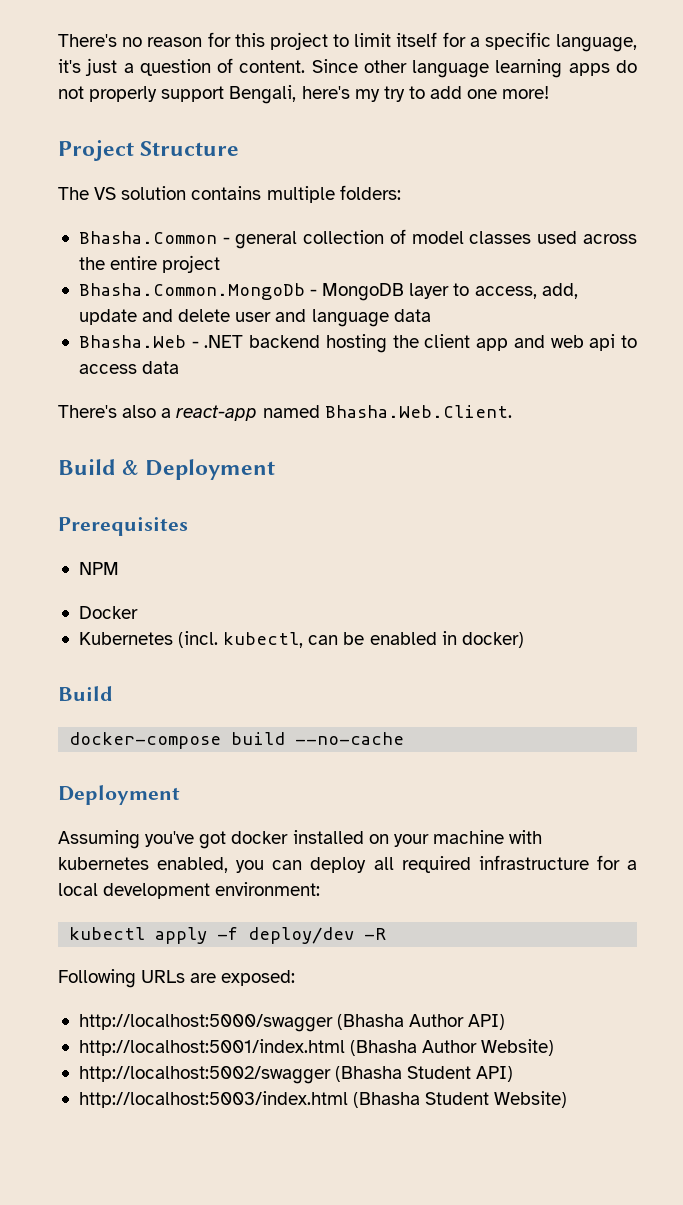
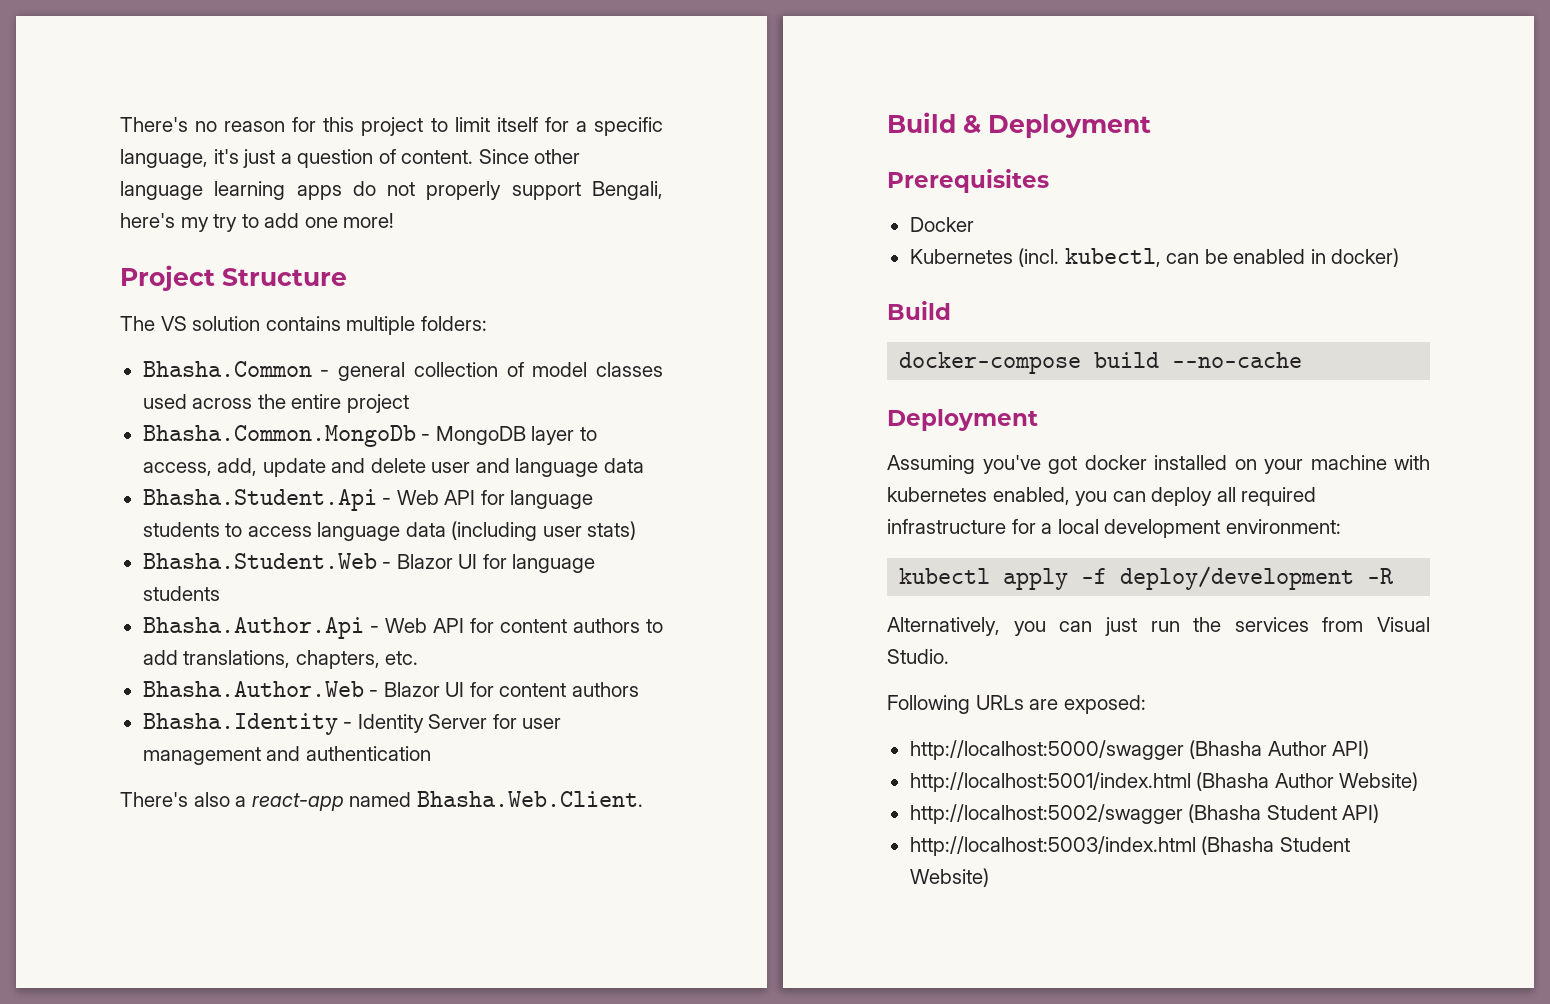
[78,334,616,353] Bhasha.Web - .NET backend hosting the client app and web api -> [142,489,594,511] [142,522,220,537] Bhasha.Student.Api - Web API for language students
[142,361,180,374] data -> [317,521,637,541] [142,553,596,573] [142,586,220,601] [142,617,664,639] [142,650,419,669] [142,681,639,697] [142,713,562,735] [142,746,431,765] language data (including user stats) // Bhasha.Student.Web - Blazor UI for language students // Bhasha.Author.Api - Web API for content authors to add translations, chapters, etc. // Bhasha.Author.Web - Blazor UI for content authors // Bhasha.Identity - Identity Server for user management and authentication
[78,562,119,575] // NPM -> (1049, 181) none
[248,927,355,944] deploy/dev -> [1120,566,1355,590] deploy/development
(387, 934) none -> [887,617,1430,636] [887,649,949,664] // Alternatively, you can just run the services from Visual Studio.

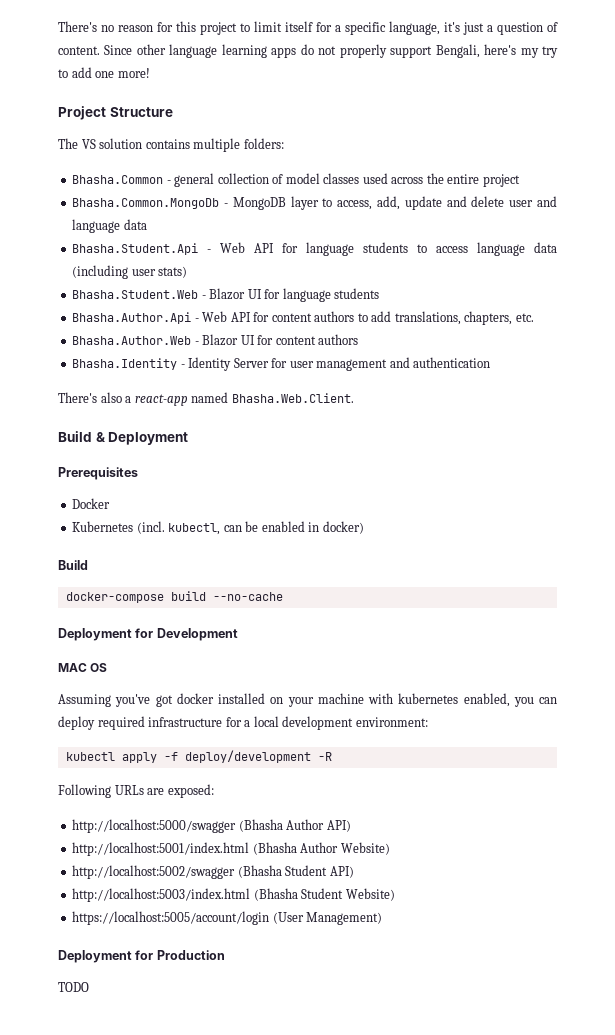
(1038, 420) none -> [135,628,238,641] [58,663,108,672] for Development // MAC OS
[1216,487,1236,502] all -> (95, 723) none
[887,617,1430,636] [887,649,949,664] // Alternatively, you can just run the services from Visual Studio. -> (332, 756) none
(989, 877) none -> [72,911,383,925] [58,950,225,963] [58,982,89,992] // https://localhost:5005/account/login (User Management) // Deployment for Production // TODO

